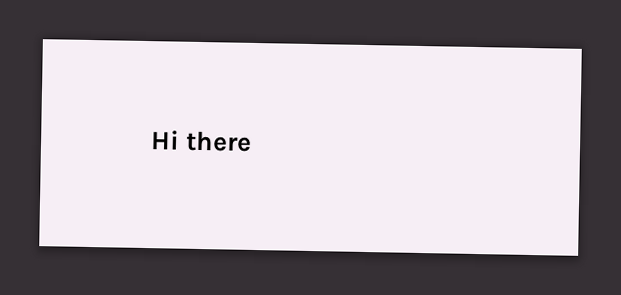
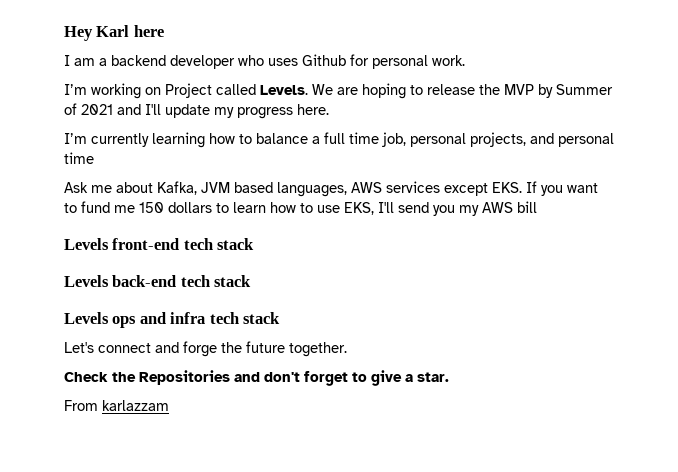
[150,130,253,152] Hi there -> [64,25,164,41] [64,54,465,69] [64,83,613,99] [64,103,329,119] [64,132,614,148] [64,152,94,164] [64,181,598,197] [64,201,537,216] [64,238,255,250] [64,275,252,287] [64,312,281,328] [64,341,347,357] [64,370,449,386] [64,400,169,411] Hey Karl here // I am a backend developer who uses Github for personal work. // I’m working on Project called Levels. We are hoping to release the MVP by Summer of 2021 and I'll update my progress here. // I’m currently learning how to balance a full time job, personal projects, and personal time // Ask me about Kafka, JVM based languages, AWS services except EKS. If you want to fund me 150 dollars to learn how to use EKS, I'll send you my AWS bill // Levels front-end tech stack // Levels back-end tech stack // Levels ops and infra tech stack // Let's connect and forge the future together. // Check the Repositories and don't forget to give a star. // From karlazzam

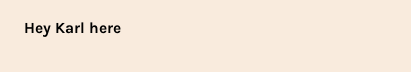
[64,54,465,69] [64,83,613,99] [64,103,329,119] [64,132,614,148] [64,152,94,164] [64,181,598,197] [64,201,537,216] [64,238,255,250] [64,275,252,287] [64,312,281,328] [64,341,347,357] [64,370,449,386] [64,400,169,411] // I am a backend developer who uses Github for personal work. // I’m working on Project called Levels. We are hoping to release the MVP by Summer of 2021 and I'll update my progress here. // I’m currently learning how to balance a full time job, personal projects, and personal time // Ask me about Kafka, JVM based languages, AWS services except EKS. If you want to fund me 150 dollars to learn how to use EKS, I'll send you my AWS bill // Levels front-end tech stack // Levels back-end tech stack // Levels ops and infra tech stack // Let's connect and forge the future together. // Check the Repositories and don't forget to give a star. // From karlazzam -> (122, 28) none

